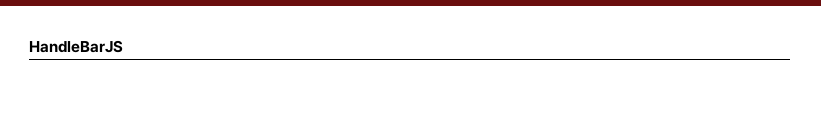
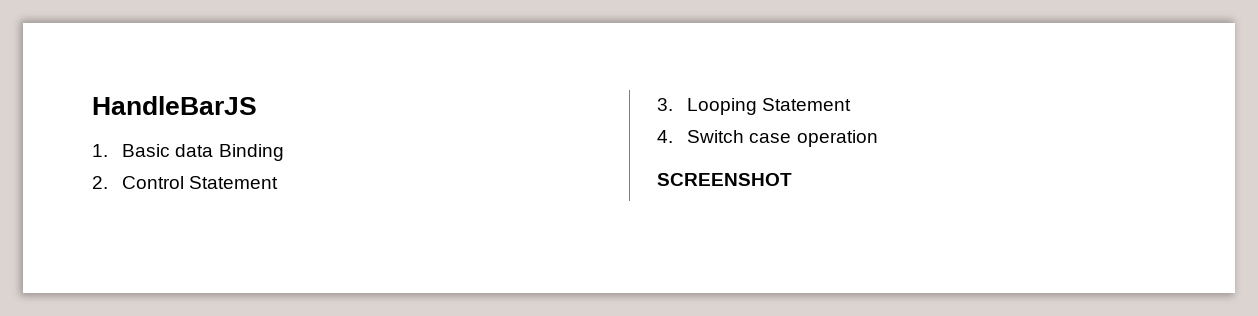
(123, 46) none -> [92,144,284,161] [92,176,279,189] [657,98,852,115] [657,130,878,147] [657,173,792,186] // 1. Basic data Binding // 2. Control Statement // 3. Looping Statement // 4. Switch case operation // SCREENSHOT

